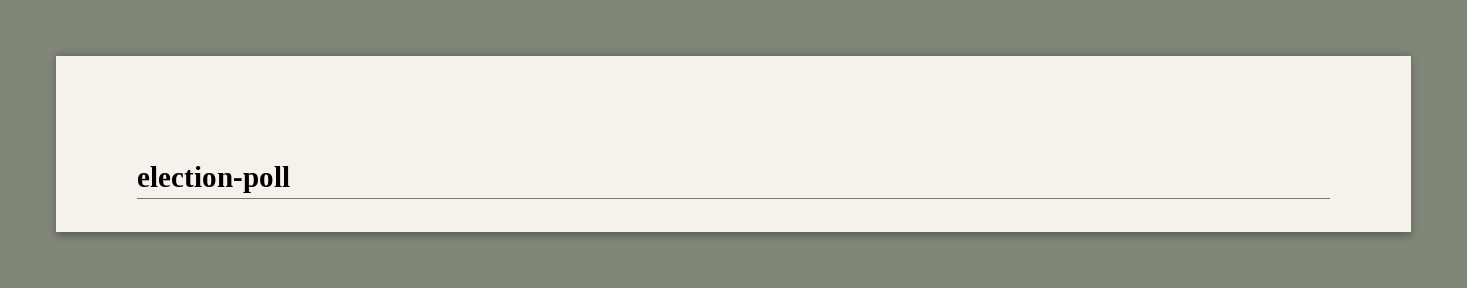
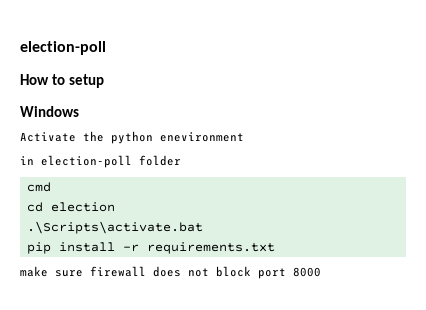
[137,166,290,193] election-poll -> [20,41,106,55] [20,74,104,88] [20,106,79,117] [20,131,244,144] [20,155,181,168] [26,182,51,192] [26,202,115,212] [26,221,203,234] [26,242,275,254] [20,266,321,279] election-poll // How to setup // Windows // Activate the python enevironment // in election-poll folder // cmd // cd election // .\Scripts\activate.bat // pip install -r requirements.txt // make sure firewall does not block port 8000

